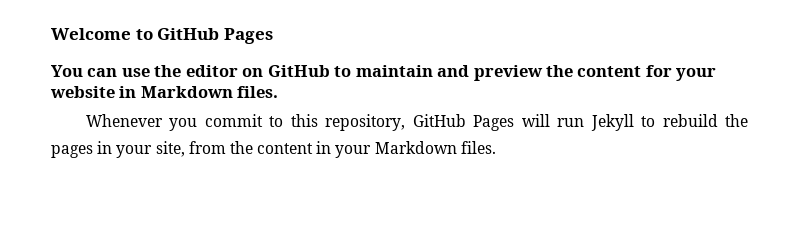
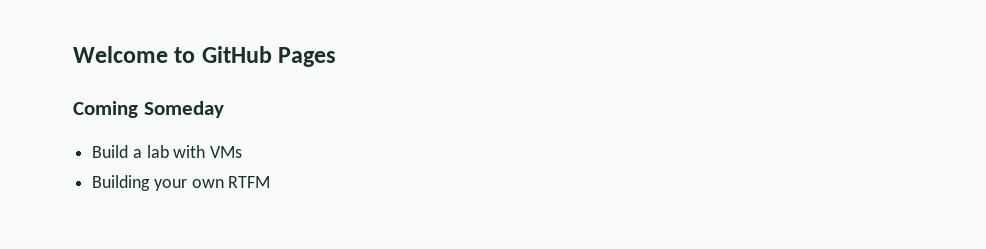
[51,65,717,81] [50,86,279,98] [85,114,749,131] [51,141,496,158] You can use the editor on GitHub to maintain and preview the content for your website in Markdown files. // Whenever you commit to this repository, GitHub Pages will run Jekyll to rebuild the pages in your site, from the content in your Markdown files. -> [73,101,224,118] [92,145,243,158] [92,175,271,191] Coming Someday // Build a lab with VMs // Building your own RTFM

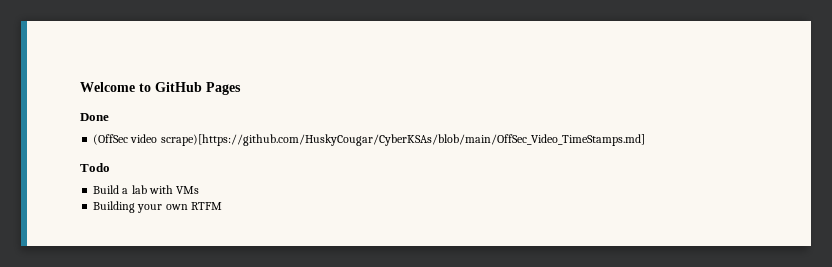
[73,101,224,118] Coming Someday -> [80,113,109,121] [93,134,645,146] [80,163,110,172] Done // (OffSec video scrape)[https://github.com/HuskyCougar/CyberKSAs/blob/main/OffSec_Video_TimeStamps.md] // Todo

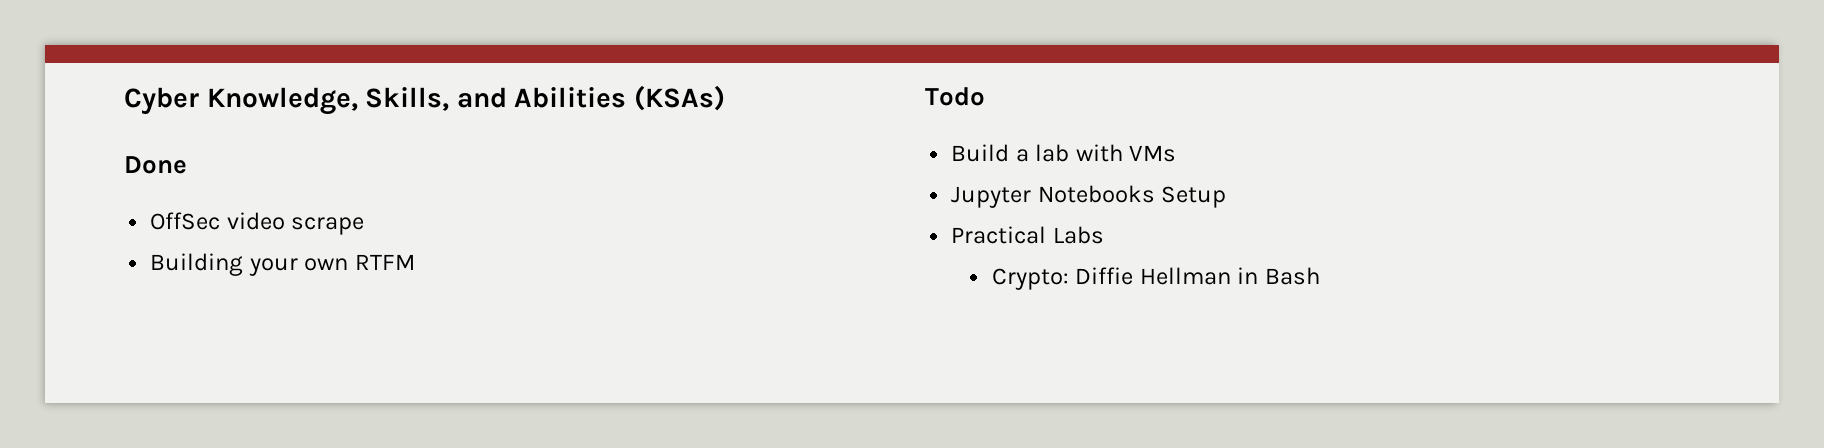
[80,82,241,95] [80,113,109,121] [93,134,645,146] Welcome to GitHub Pages // Done // (OffSec video scrape)[https://github.com/HuskyCougar/CyberKSAs/blob/main/OffSec_Video_TimeStamps.md] -> [124,85,725,115] [124,156,187,174] [150,212,365,235] [150,253,415,276] Cyber Knowledge, Skills, and Abilities (KSAs) // Done // OffSec video scrape // Building your own RTFM
[93,201,222,213] Building your own RTFM -> [951,185,1227,208] [951,226,1104,244] [991,267,1320,290] Jupyter Notebooks Setup // Practical Labs // Crypto: Diffie Hellman in Bash

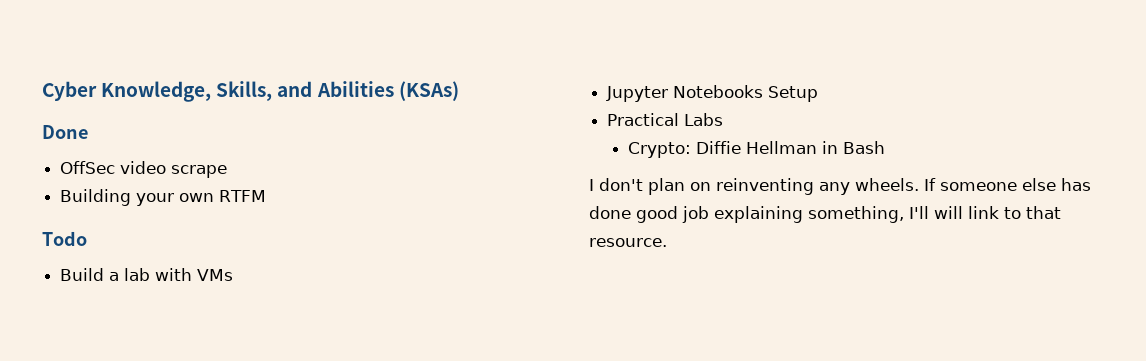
(1320, 276) none -> [589,178,1091,195] [589,206,1061,223] [589,238,667,247] // I don't plan on reinventing any wheels. If someone else has done good job explaining something, I'll will link to that resource.

